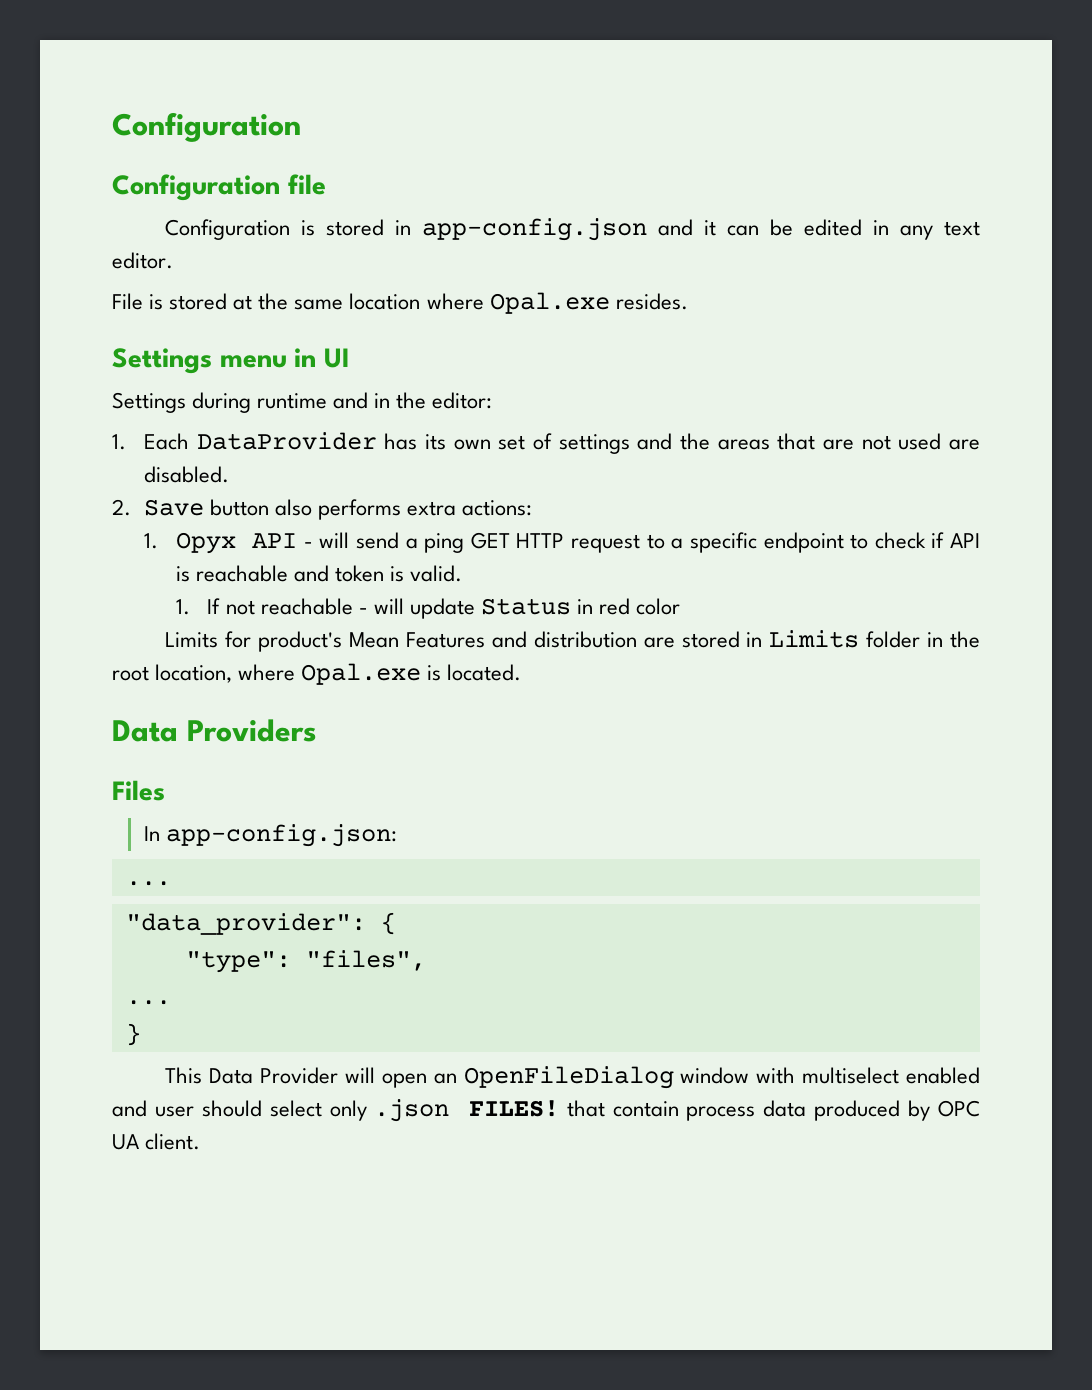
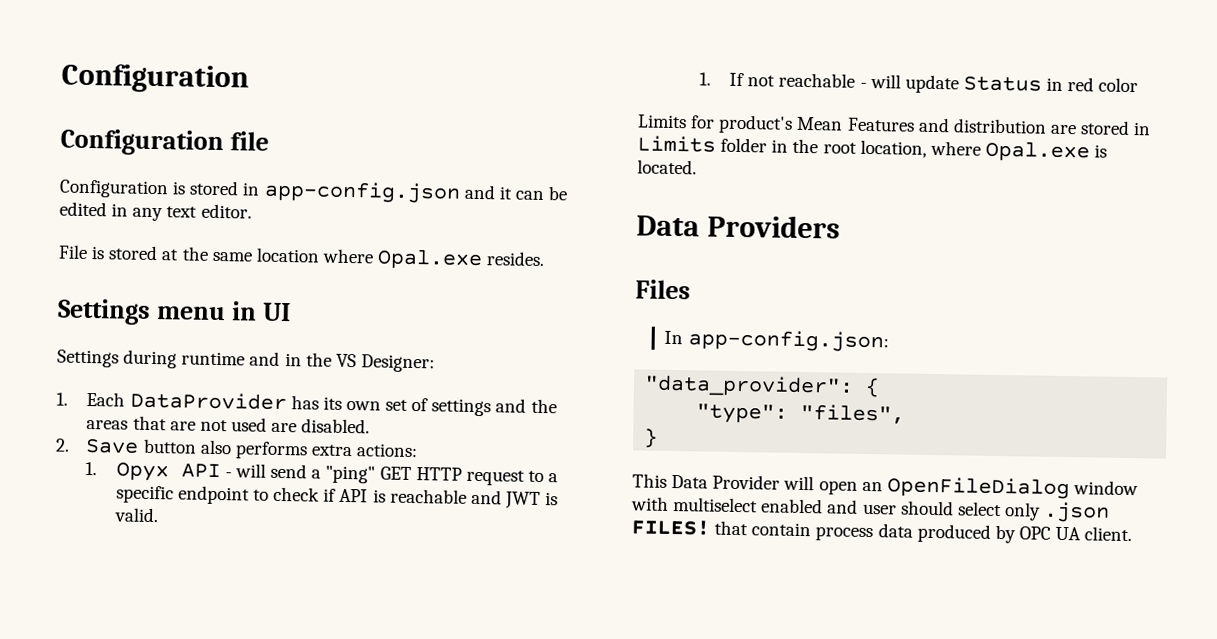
[432,392,493,409] editor: -> [335,353,435,373] VS Designer:
[424,533,465,553] ping -> [325,465,376,484] "ping"
[334,565,384,582] token -> [504,491,541,509] JWT
[125,881,171,886] // ... -> (889, 341) none
[125,1000,171,1005] // ... -> (906, 414) none

